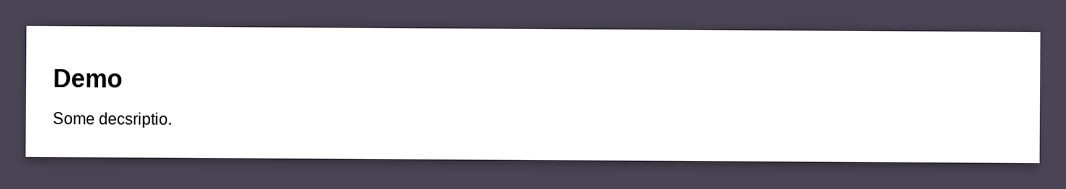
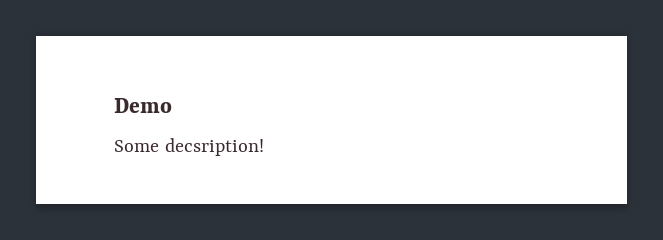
[98,112,173,128] decsriptio. -> [164,138,264,156] decsription!

